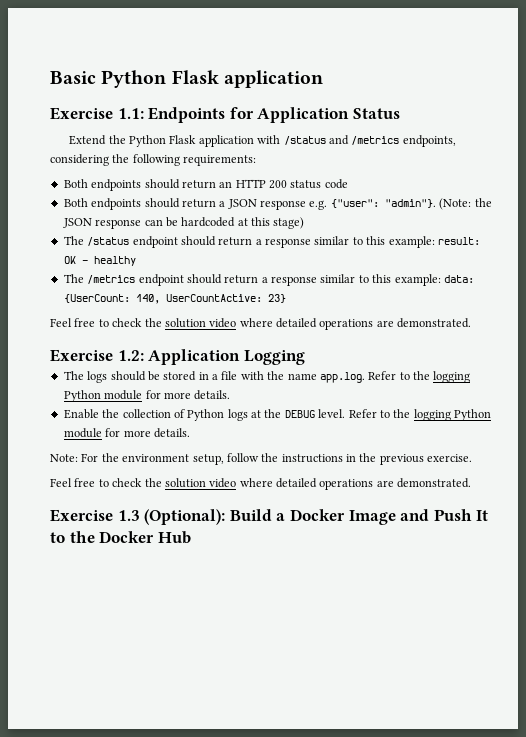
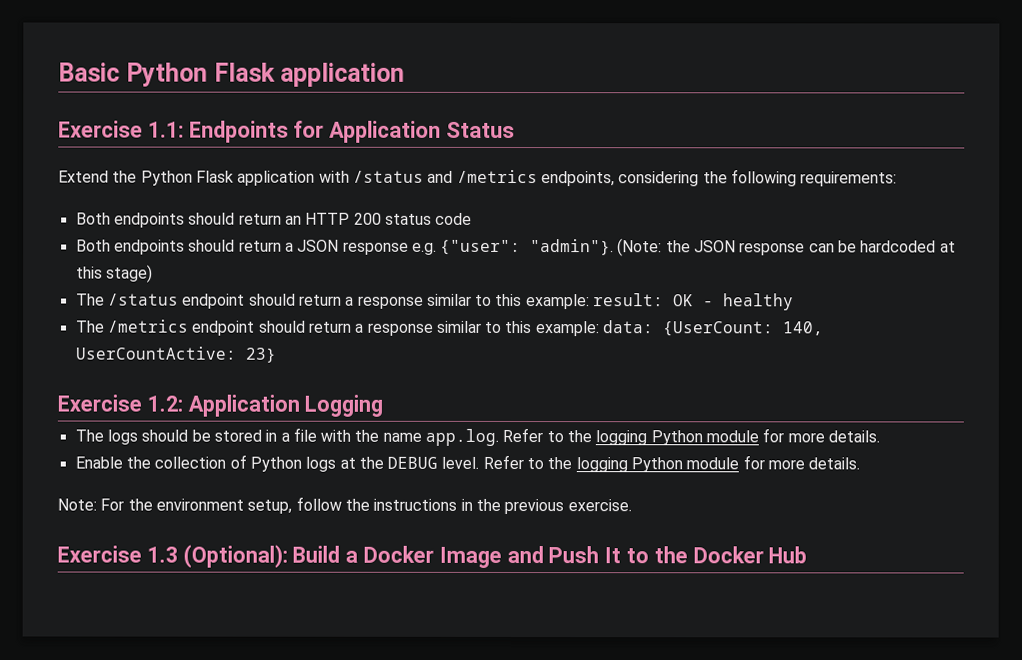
[50,318,472,330] // Feel free to check the solution video where detailed operations are demonstrated. -> (276, 355) none
[50,478,472,490] // Feel free to check the solution video where detailed operations are demonstrated. -> (632, 505) none

